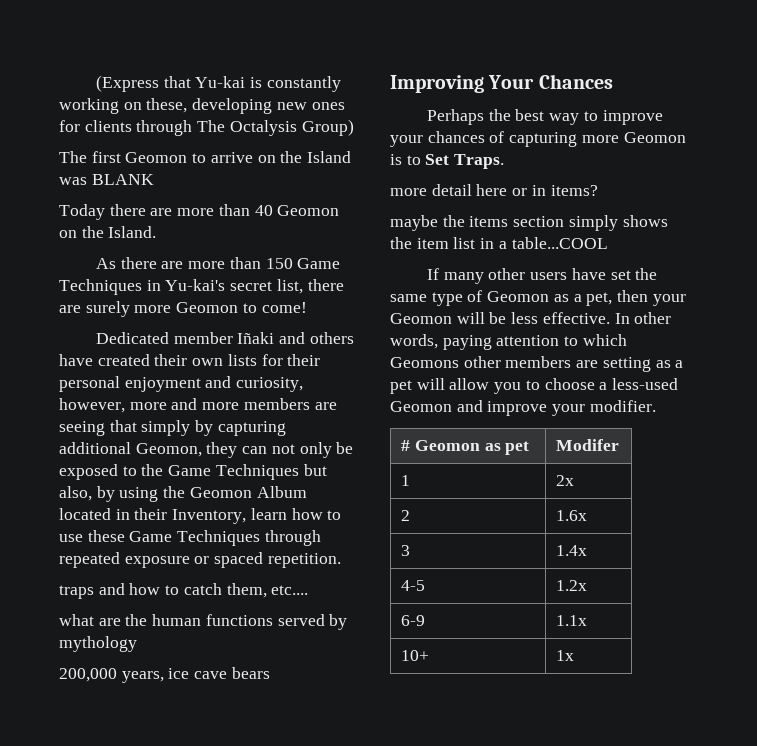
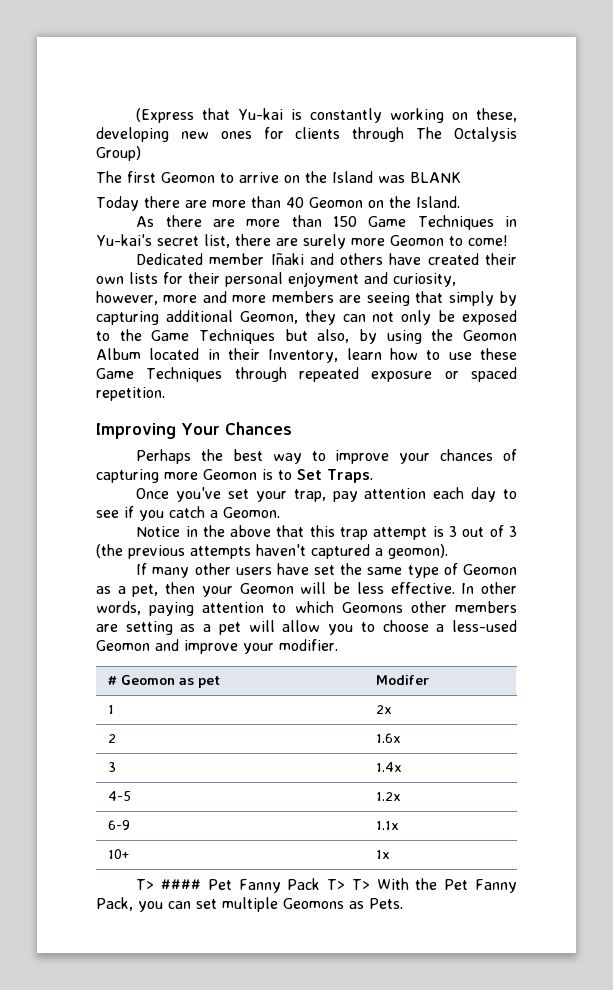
[59,583,309,599] [59,614,348,630] [59,636,137,652] [59,667,270,683] // traps and how to catch them, etc.... // what are the human functions served by mythology // 200,000 years, ice cave bears -> (165, 394) none
[390,184,598,196] [390,215,668,231] [390,237,608,249] more detail here or in items? // maybe the items section simply shows the item list in a table...COOL -> [136,487,517,502] [96,506,280,521] [136,525,517,540] [96,544,448,559] Once you've set your trap, pay attention each day to see if you catch a Geomon. // Notice in the above that this trap attempt is 3 out of 3 (the previous attempts haven't captured a geomon).
(575, 655) none -> [136,878,517,893] [96,897,403,912] // T> #### Pet Fanny Pack T> T> With the Pet Fanny Pack, you can set multiple Geomons as Pets.

